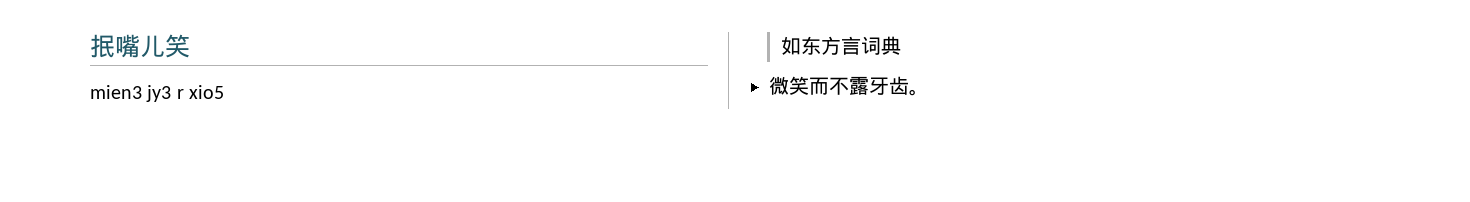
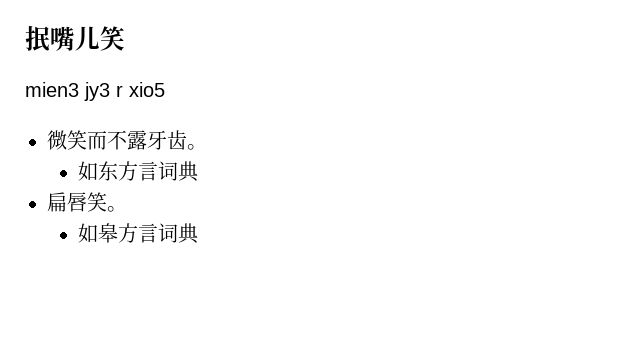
[781,36,902,55] // 如东方言词典 -> (165, 89) none
(929, 92) none -> [77,161,199,182] [47,192,127,212] [77,223,199,244] // 如东方言词典 // 扁唇笑。 // 如皋方言词典

